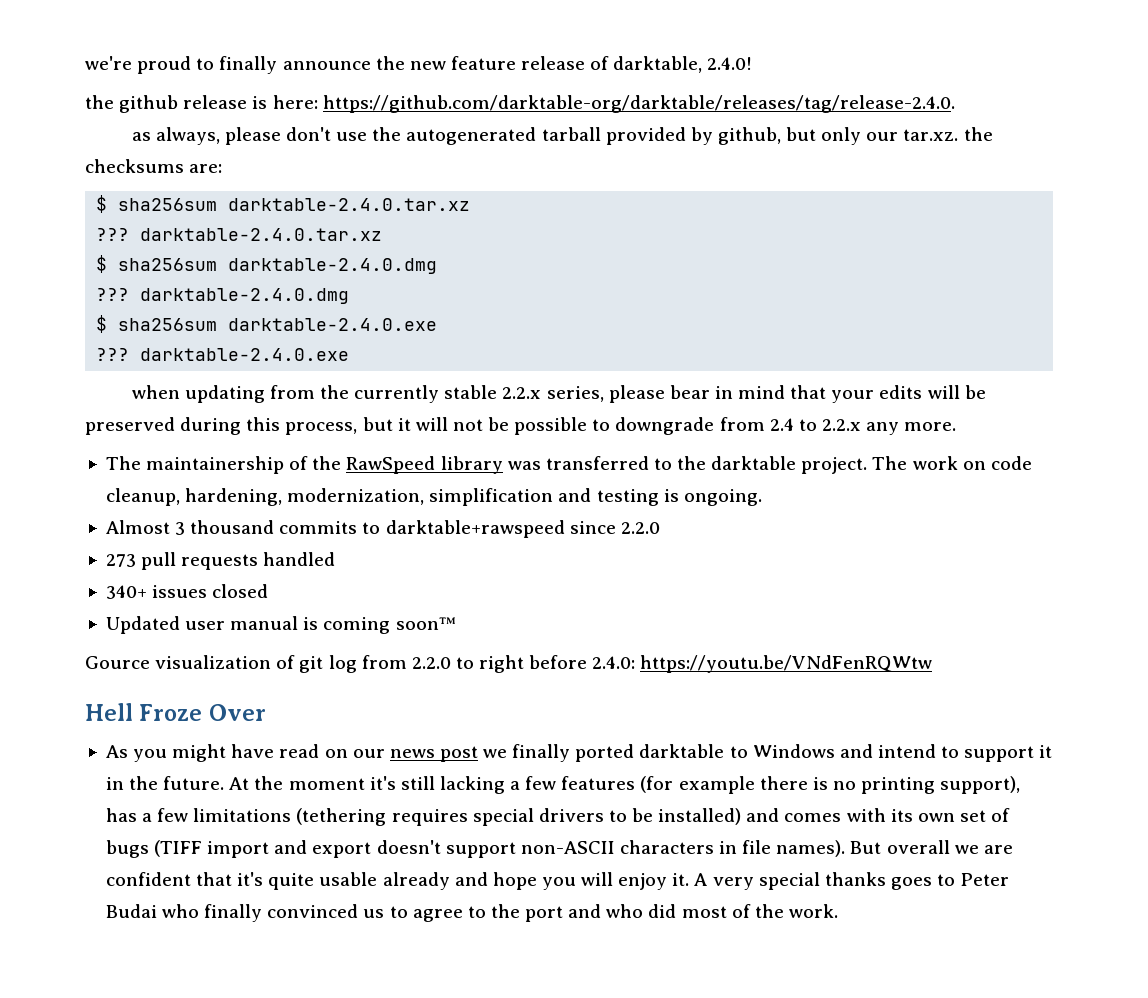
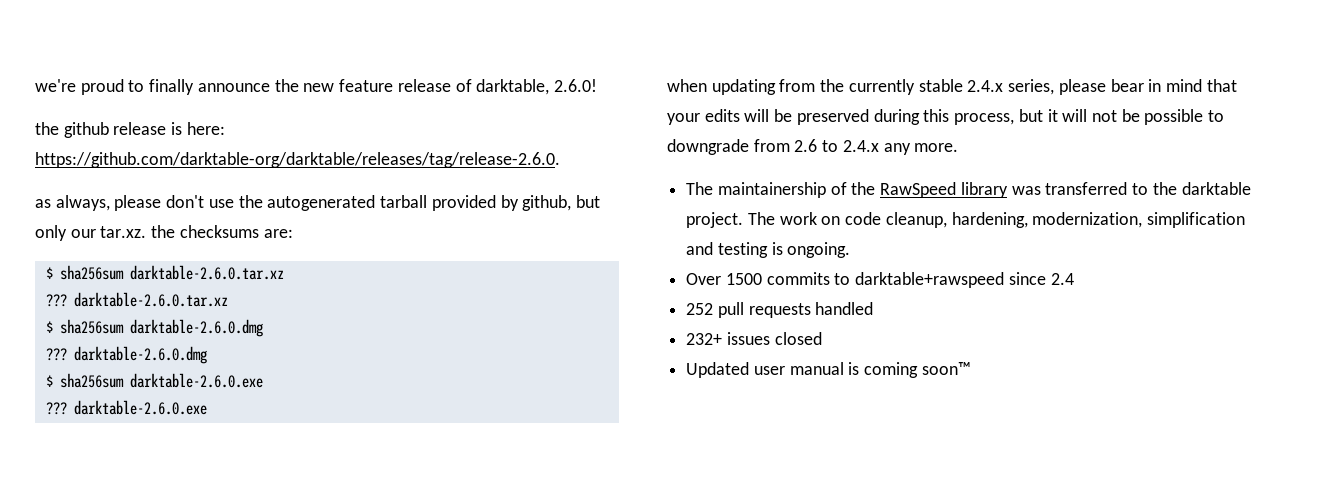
[707,57,753,70] 2.4.0! -> [553,79,597,92] 2.6.0!
[322,95,955,113] https://github.com/darktable-org/darktable/releases/tag/release-2.4.0. -> [35,152,560,168] https://github.com/darktable-org/darktable/releases/tag/release-2.6.0.
[228,198,471,211] [96,228,383,241] [96,255,438,274] [96,288,350,304] [96,315,438,333] [96,348,350,361] darktable-2.4.0.tar.xz // ??? darktable-2.4.0.tar.xz // $ sha256sum darktable-2.4.0.dmg // ??? darktable-2.4.0.dmg // $ sha256sum darktable-2.4.0.exe // ??? darktable-2.4.0.exe -> [129,265,284,280] [45,292,228,307] [45,319,263,337] [45,346,207,364] [45,373,263,388] [45,400,207,415] darktable-2.6.0.tar.xz // ??? darktable-2.6.0.tar.xz // $ sha256sum darktable-2.6.0.dmg // ??? darktable-2.6.0.dmg // $ sha256sum darktable-2.6.0.exe // ??? darktable-2.6.0.exe
[502,387,542,399] 2.2.x -> [967,80,1004,92] 2.4.x
[769,418,861,431] 2.4 to 2.2.x -> [794,139,879,152] 2.6 to 2.4.x
[105,520,275,535] Almost 3 thousand -> [686,273,762,285] Over 1500
[620,522,660,534] [105,554,136,567] 2.2.0 // 273 -> [1050,273,1074,285] [686,303,714,315] 2.4 // 252
[105,585,147,599] 340+ -> [686,333,723,345] 232+
[85,655,933,673] [85,703,266,721] [105,744,1053,762] [105,776,1021,794] [105,808,1011,826] [105,840,1013,858] [105,872,1010,890] [105,904,838,922] // Gource visualization of git log from 2.2.0 to right before 2.4.0: https://youtu.be/VNdFenRQWtw // Hell Froze Over // As you might have read on our news post we finally ported darktable to Windows and intend to support it in the future. At the moment it's still lacking a few features (for example there is no printing support), has a few limitations (tethering requires special drivers to be installed) and comes with its own set of bugs (TIFF import and export doesn't support non-ASCII characters in file names). But overall we are confident that it's quite usable already and hope you will enjoy it. A very special thanks goes to Peter Budai who finally convinced us to agree to the port and who did most of the work. -> (971, 368) none

